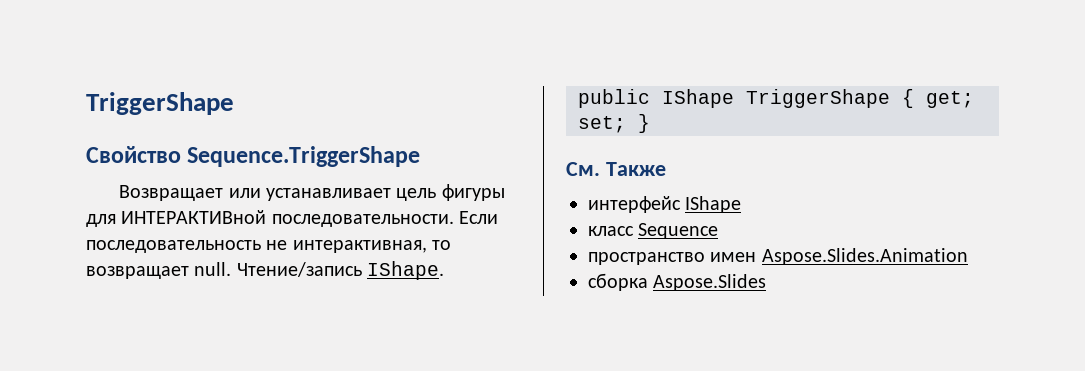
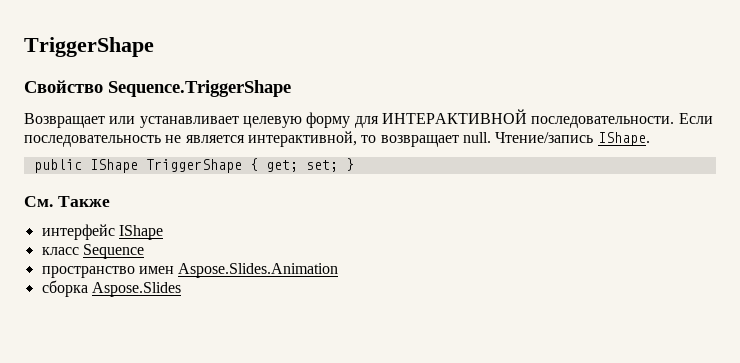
[396,184,505,201] [86,210,267,227] цель фигуры для ИНТЕРАКТИВной -> [242,109,527,128] целевую форму для ИНТЕРАКТИВНОЙ
[292,240,427,253] интерактивная, -> [185,131,357,147] является интерактивной,

